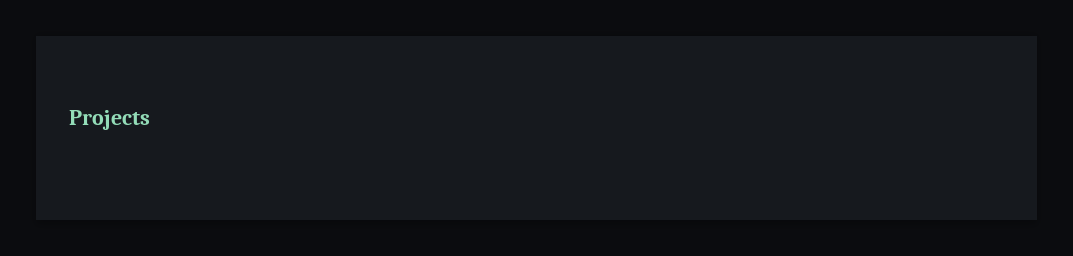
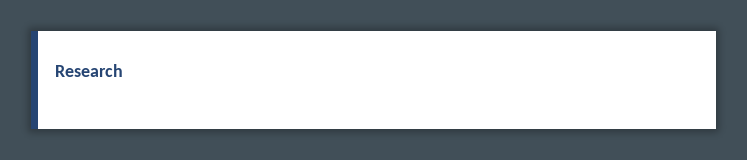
[69,110,150,130] Projects -> [55,64,123,77] Research

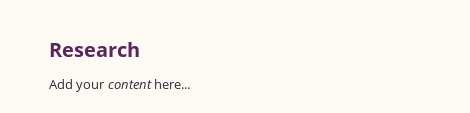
(123, 70) none -> [49,79,191,92] // Add your content here...

